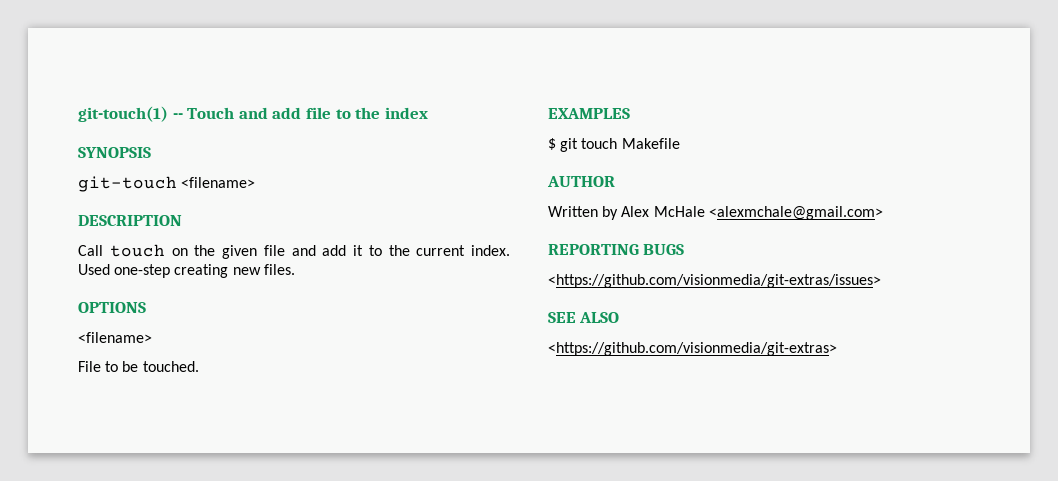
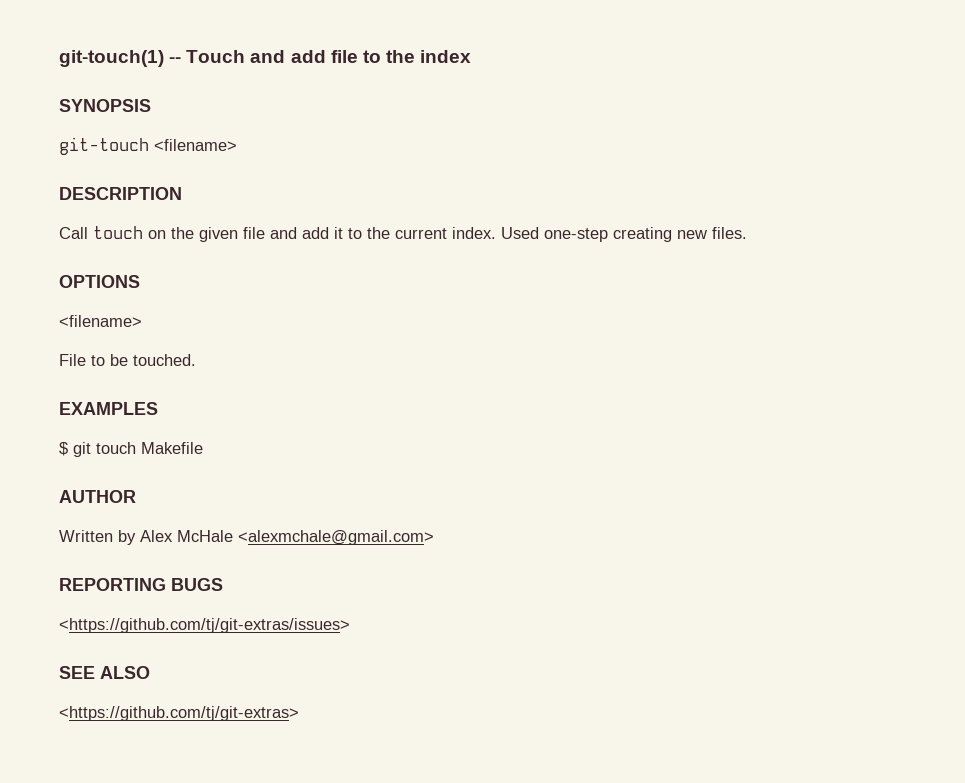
[548,274,881,288] <https://github.com/visionmedia/git-extras/issues> -> [59,618,350,633] <https://github.com/tj/git-extras/issues>
[548,342,837,356] <https://github.com/visionmedia/git-extras> -> [59,706,299,721] <https://github.com/tj/git-extras>

